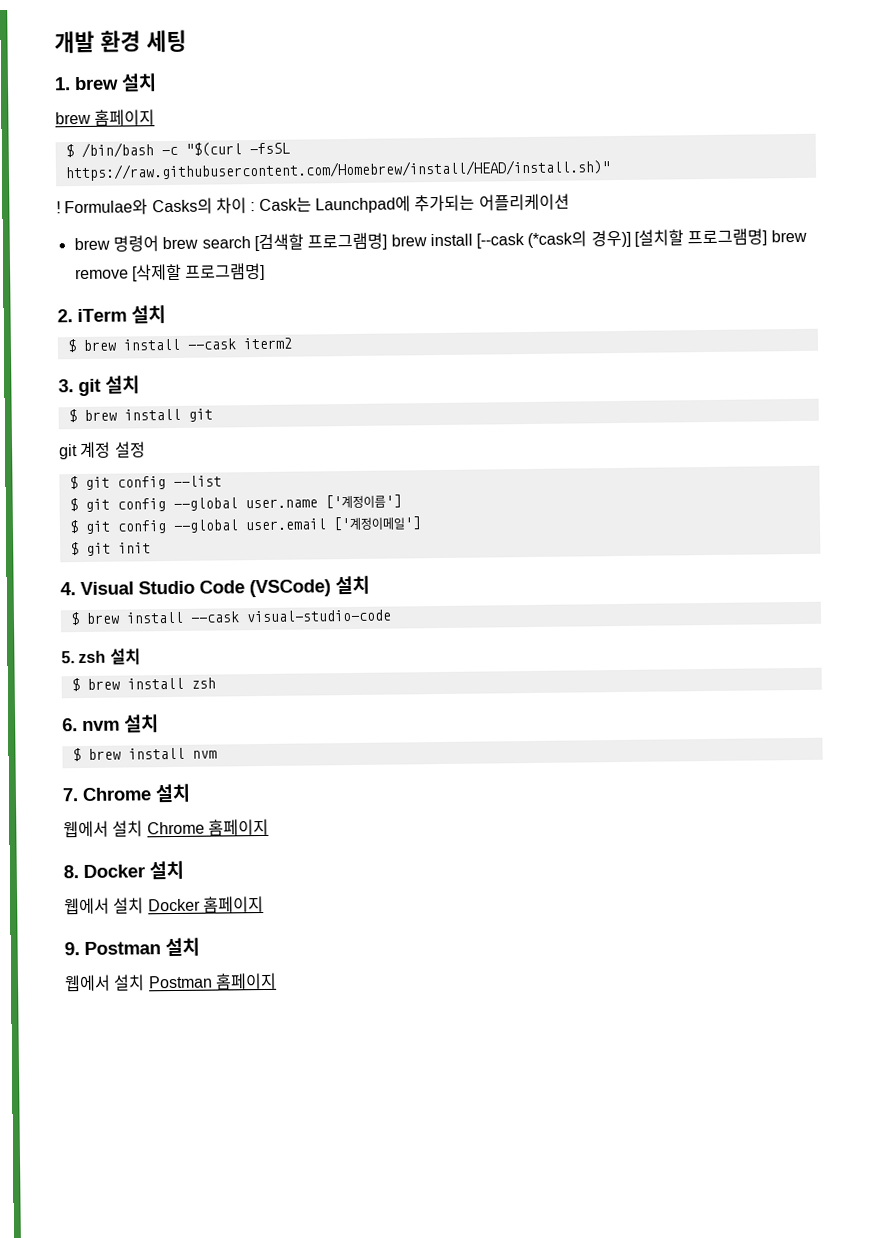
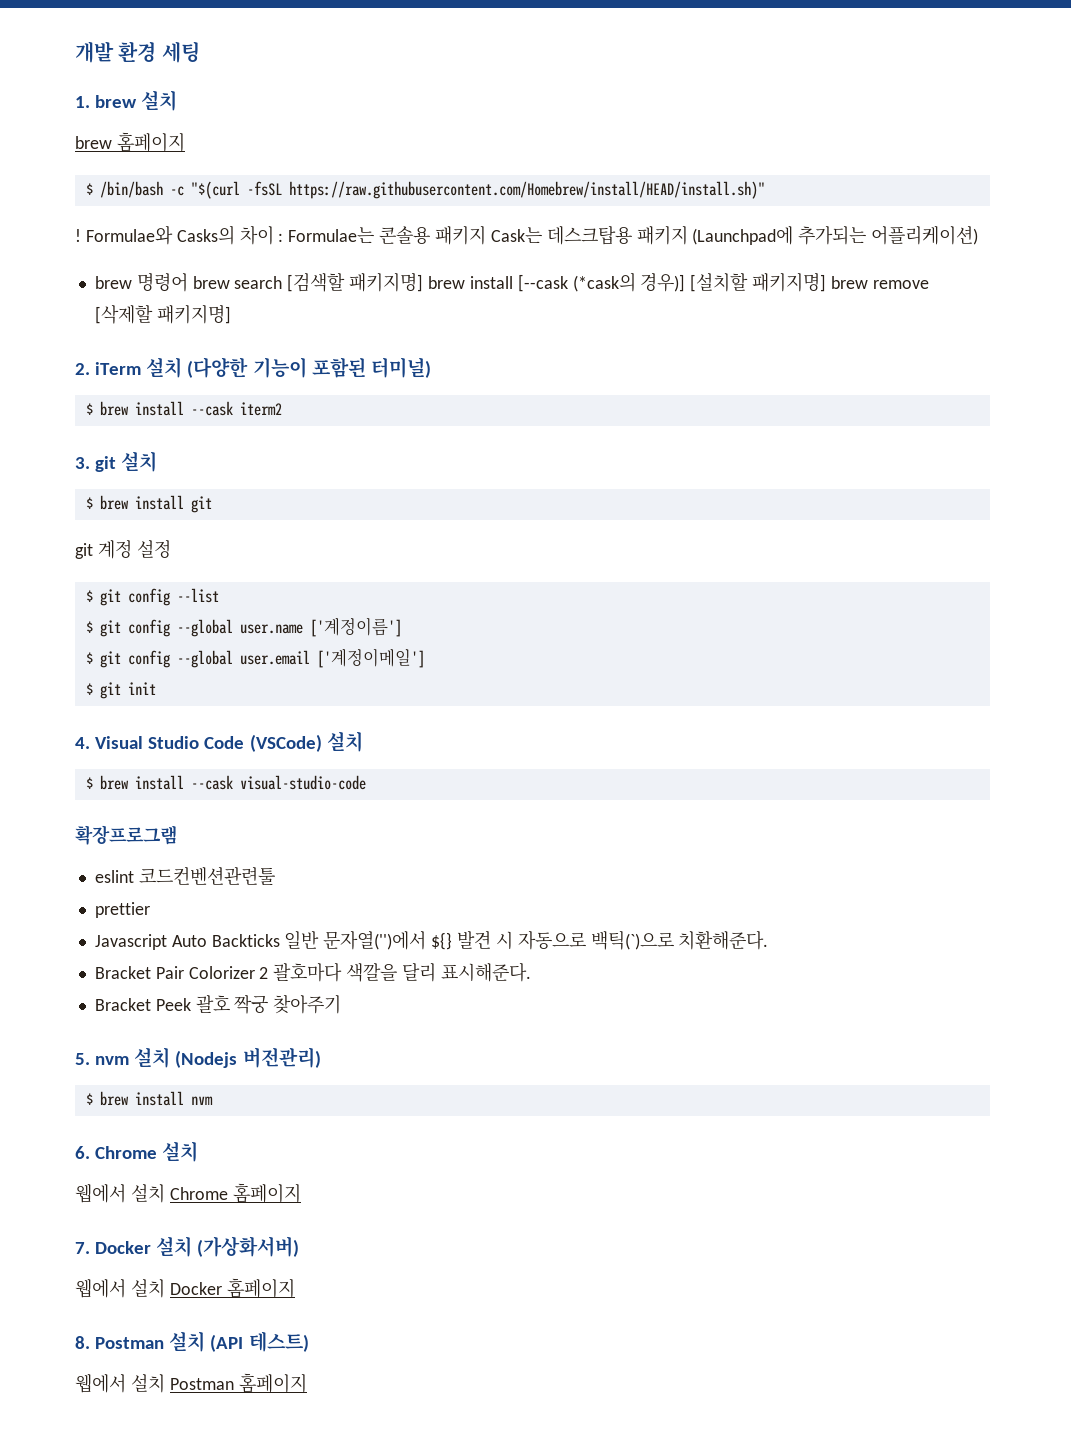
[258,193,570,214] Cask는 Launchpad에 추가되는 어플리케이션 -> [288,225,979,245] Formulae는 콘솔용 패키지 Cask는 데스크탑용 패키지 (Launchpad에 추가되는 어플리케이션)
[307,232,388,251] 프로그램명] -> [349,272,424,292] 패키지명]
[687,228,768,247] 프로그램명] -> [752,272,827,292] 패키지명]
[185,262,266,281] 프로그램명] -> [156,304,231,324] 패키지명]
(166, 314) none -> [187,357,431,378] (다양한 기능이 포함된 터미널)
[61,648,141,665] [70,677,216,692] [62,718,78,732] 5. zsh 설치 // $ brew install zsh // 6. -> [75,825,177,845] [94,866,275,885] [94,902,150,918] [94,930,769,950] [94,962,531,982] [94,994,342,1014] [75,1053,90,1065] 확장프로그램 // eslint 코드컨벤션관련툴 // prettier // Javascript Auto Backticks 일반 문자열('')에서 ${} 발견 시 자동으로 백틱(`)으로 치환해준다. // Bracket Pair Colorizer 2 괄호마다 색깔을 달리 표시해준다. // Bracket Peek 괄호 짝궁 찾아주기 // 5.
(159, 723) none -> [175,1047,321,1068] (Nodejs 버전관리)
[62,788,79,802] 7. -> [75,1146,90,1159] 6.
[63,865,79,879] 8. -> [75,1242,90,1254] 7.
(184, 870) none -> [197,1236,300,1257] (가상화서버)
[64,942,80,956] 9. -> [75,1336,90,1349] 8.
(200, 947) none -> [210,1331,309,1352] (API 테스트)

